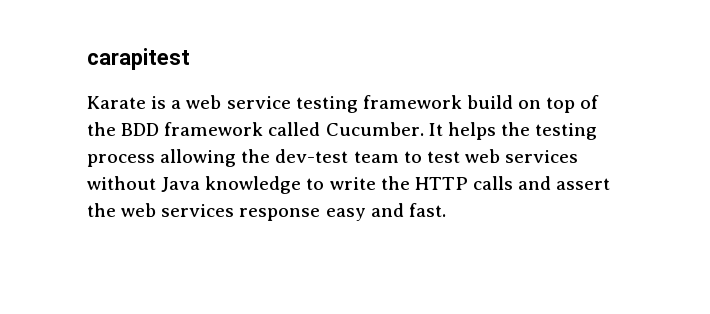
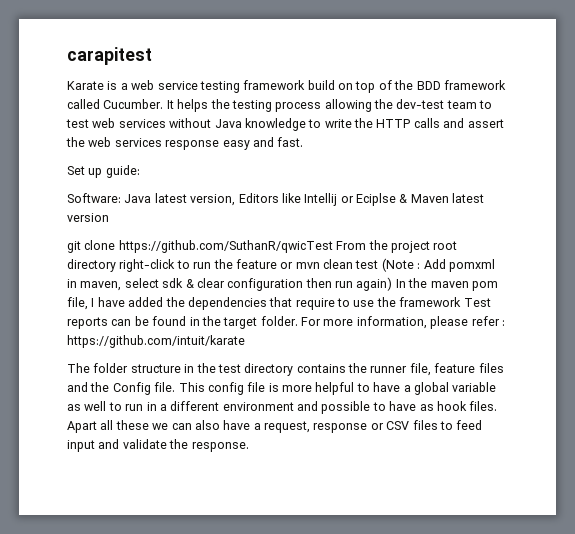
(446, 210) none -> [67,165,140,178] [67,193,485,206] [67,213,109,222] [67,240,458,253] [67,258,495,272] [67,277,498,291] [67,297,491,310] [67,316,505,329] [67,335,245,348] [67,363,504,376] [67,382,497,395] [67,401,498,414] [67,420,483,433] [67,439,249,452] // Set up guide: // Software: Java latest version, Editors like Intellij or Eciplse & Maven latest version // git clone https://github.com/SuthanR/qwicTest From the project root directory right-click to run the feature or mvn clean test (Note : Add pomxml in maven, select sdk & clear configuration then run again) In the maven pom file, I have added the dependencies that require to use the framework Test reports can be found in the target folder. For more information, please refer : https://github.com/intuit/karate // The folder structure in the test directory contains the runner file, feature files and the Config file. This config file is more helpful to have a global variable as well to run in a different environment and possible to have as hook files. Apart all these we can also have a request, response or CSV files to feed input and validate the response.

